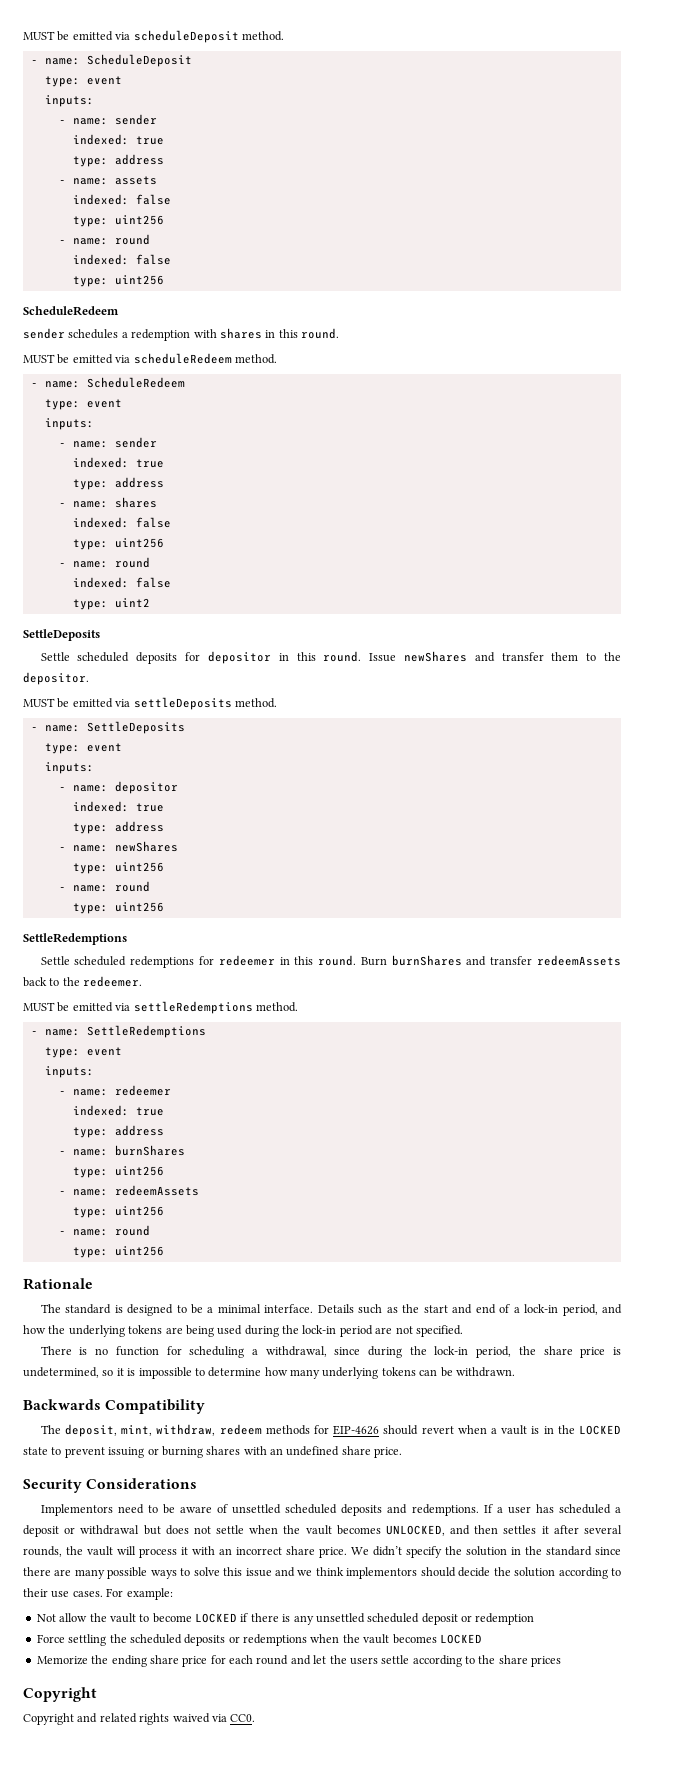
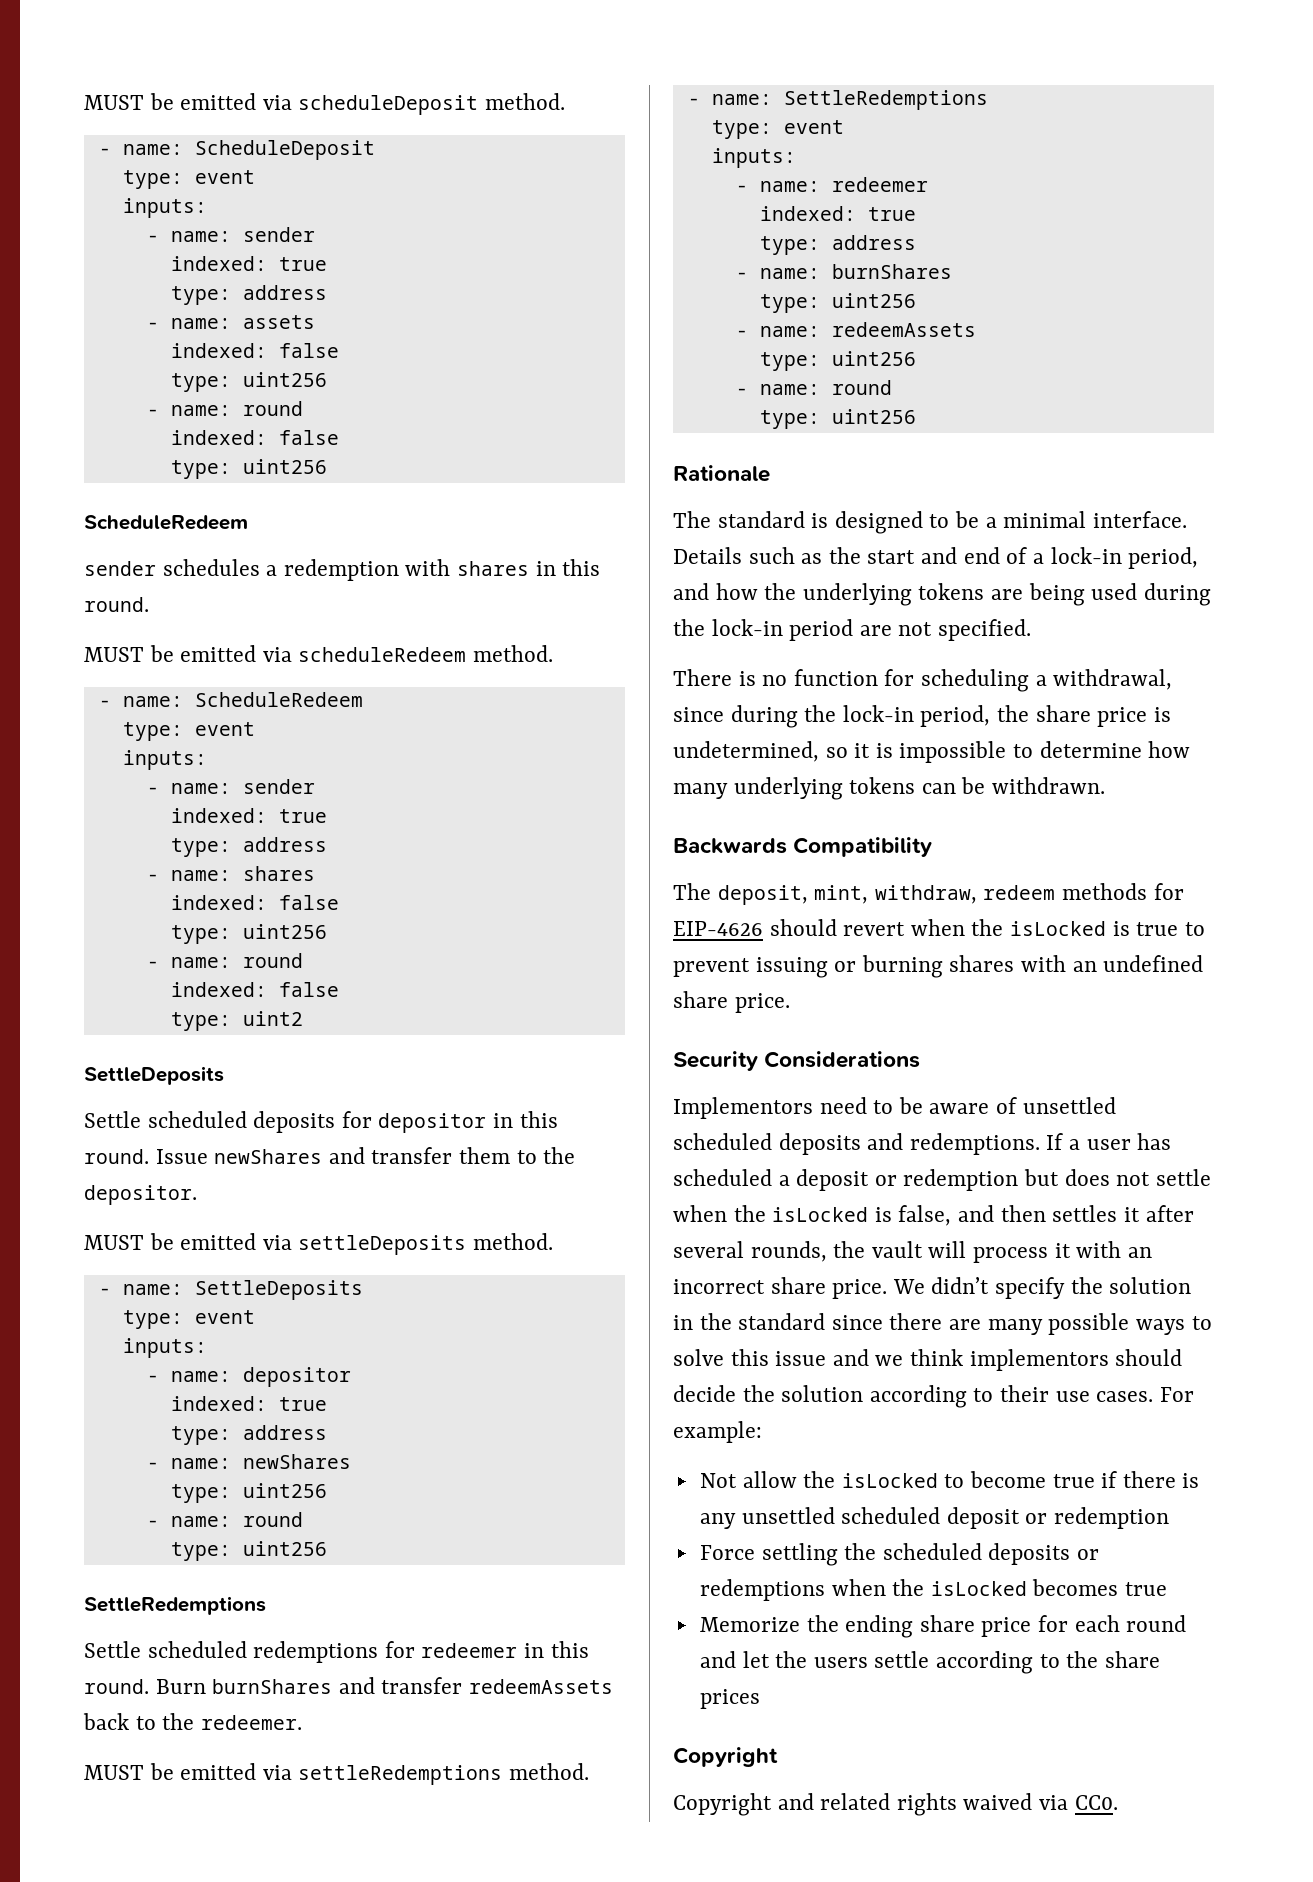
[490,1425,621,1435] [23,1447,48,1455] a vault is in the LOCKED state -> [971,919,1179,936] the isLocked is true
[80,1525,140,1535] withdrawal -> [903,1169,1019,1191] redemption
[305,1525,445,1536] vault becomes UNLOCKED, -> [772,1205,952,1226] isLocked is false,
[109,1613,136,1623] vault -> [841,1473,938,1488] isLocked
[195,1613,237,1623] LOCKED -> [1052,1474,1095,1488] true
[363,1634,482,1644] vault becomes LOCKED -> [930,1579,1168,1596] isLocked becomes true

